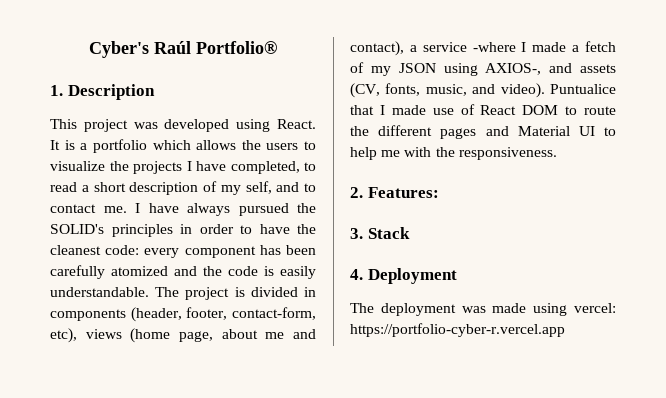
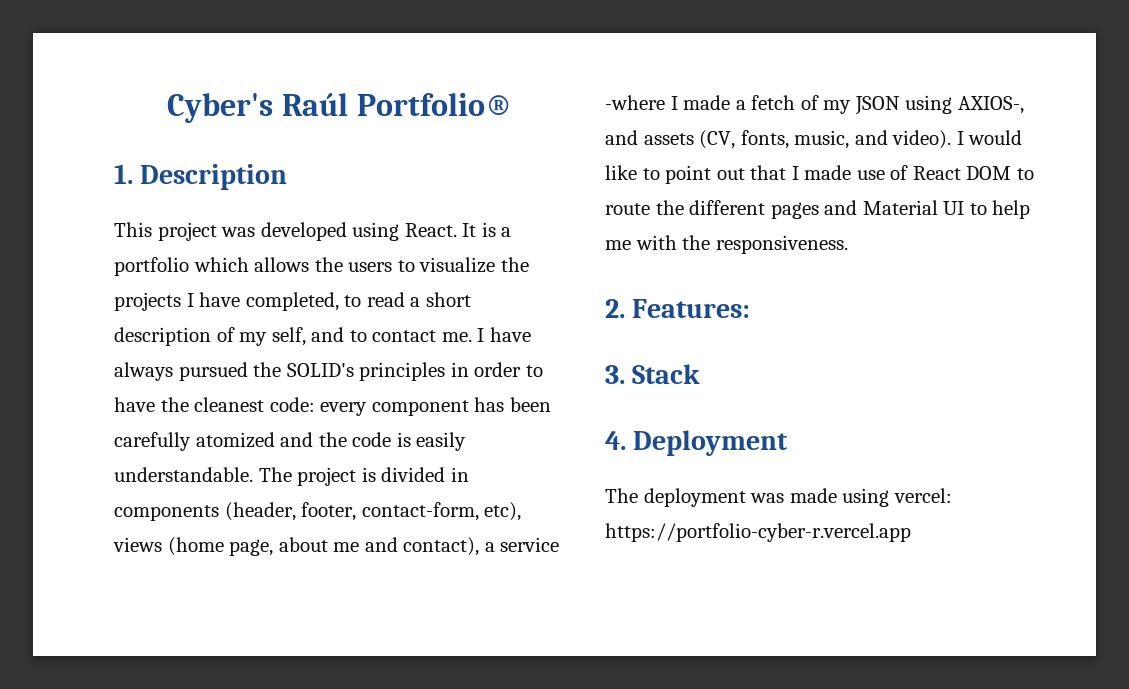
[550,84,616,94] Puntualice -> [956,130,1023,145] [605,165,745,184] I would like to point out

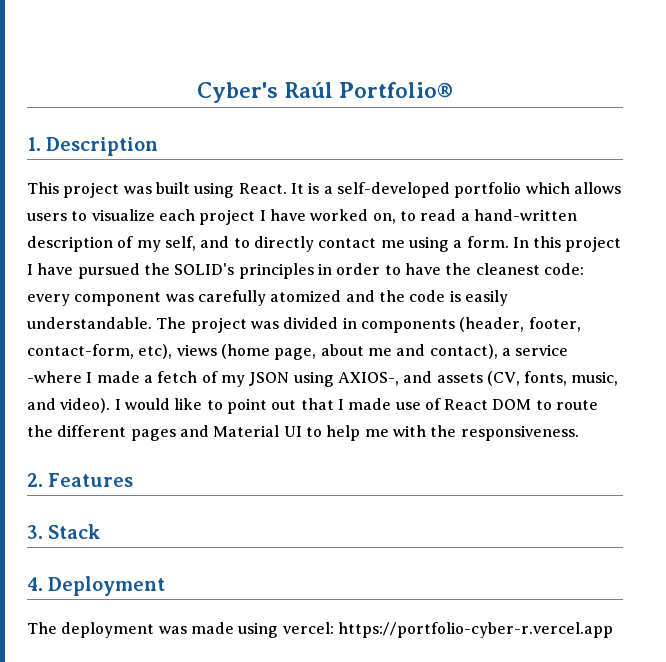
[260,222,347,241] developed -> [155,182,190,194] built
(512, 232) none -> [336,182,450,198] self-developed
[314,257,343,272] the -> (621, 188) none
[500,257,529,272] [114,292,339,311] the projects I have completed, -> [158,209,396,225] each project I have worked on,
[425,292,471,307] short -> [473,209,577,221] hand-written
[372,327,531,342] [114,362,173,381] contact me. I have always -> [253,236,622,252] [27,263,74,275] directly contact me using a form. In this project I have
[474,397,551,412] has been -> [165,294,194,302] was
[361,467,376,482] is -> [250,321,279,329] was
[632,299,751,318] Features: -> [48,473,134,487] Features

